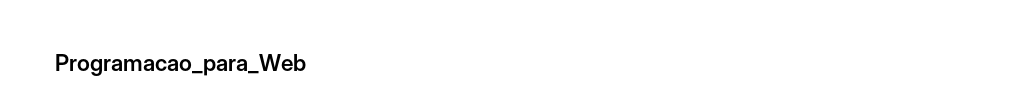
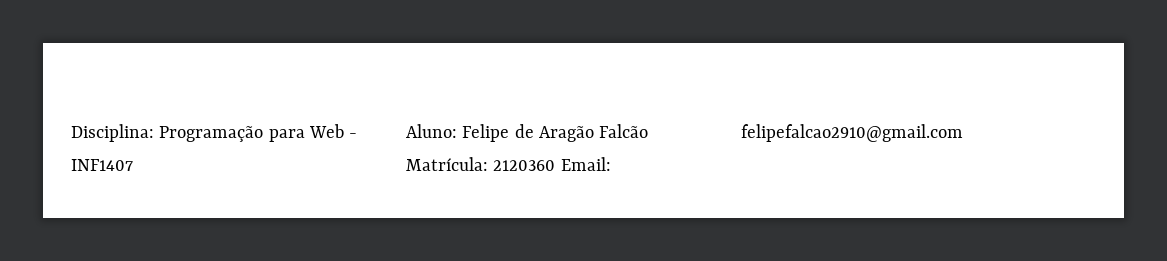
[55,54,306,76] Programacao_para_Web -> [71,124,358,142] [71,159,133,171] [406,124,649,142] [406,157,611,171] [741,124,963,142] Disciplina: Programação para Web - INF1407 // Aluno: Felipe de Aragão Falcão Matrícula: 2120360 Email: felipefalcao2910@gmail.com

